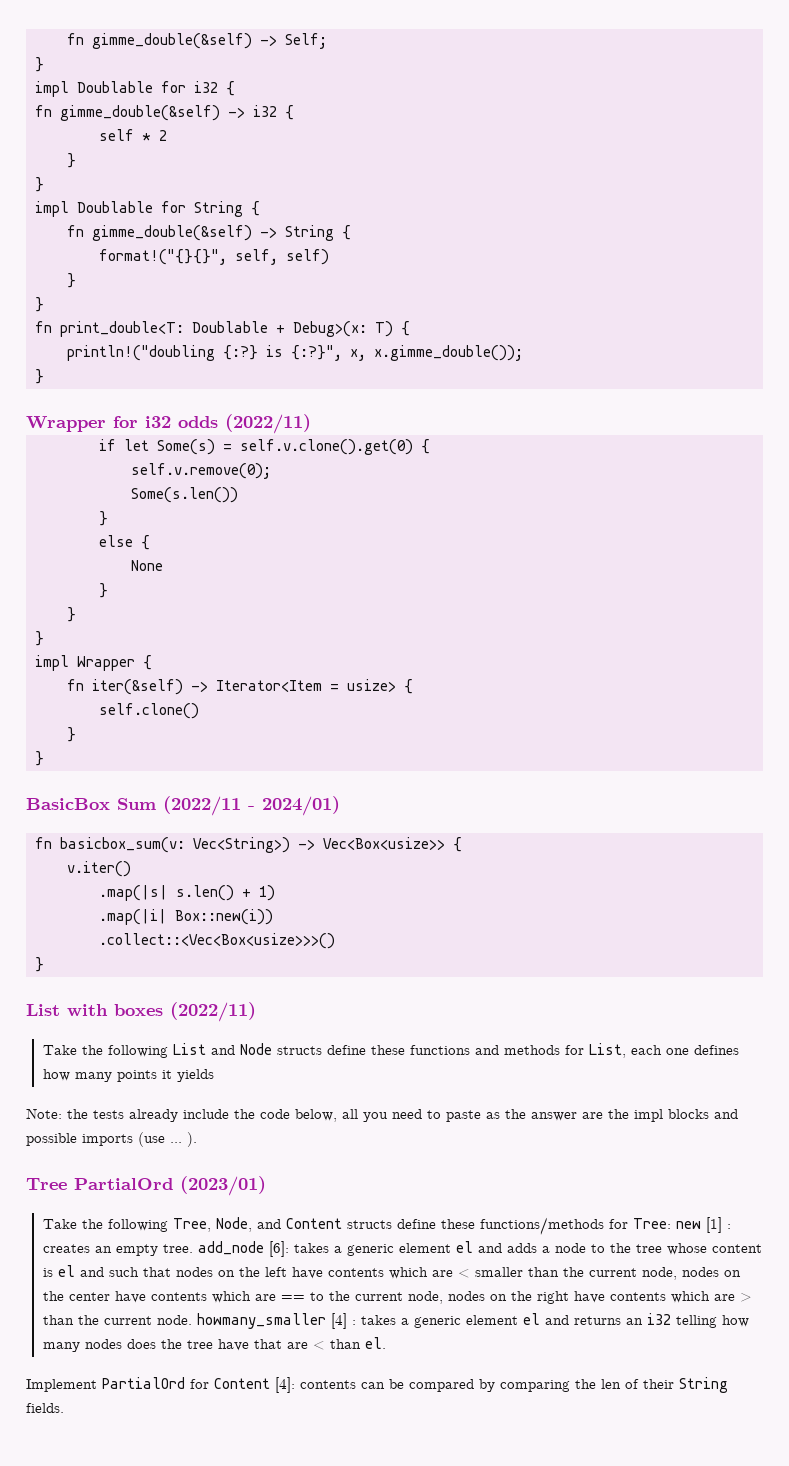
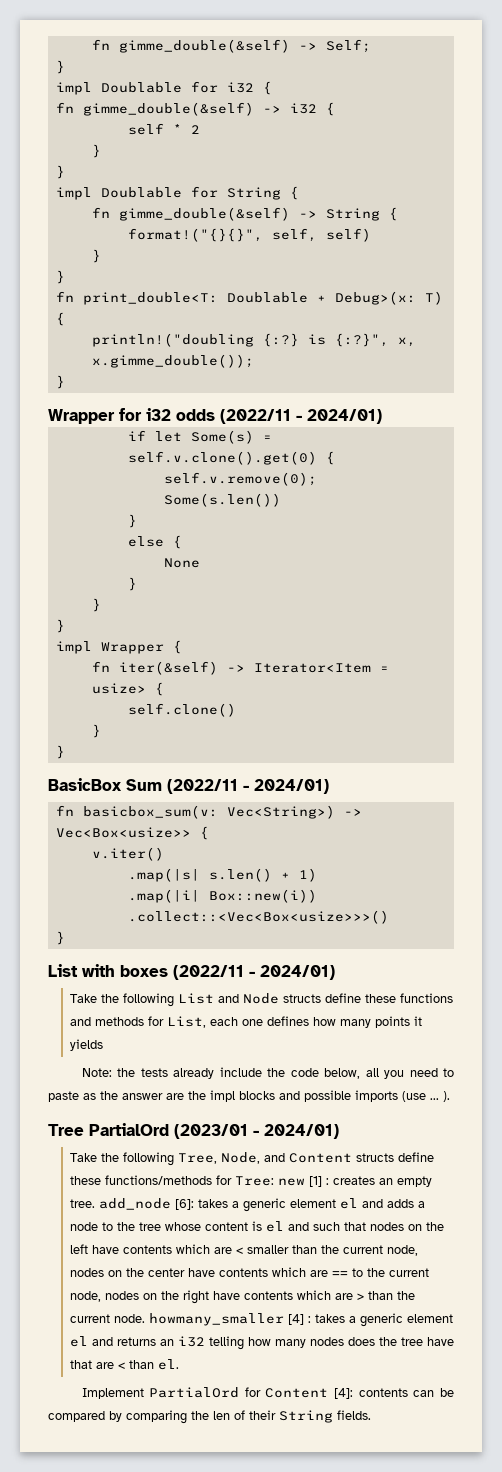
[225,414,311,434] (2022/11) -> [220,409,382,424] (2022/11 - 2024/01)
[170,1002,256,1022] (2022/11) -> [173,965,335,980] (2022/11 - 2024/01)
[180,1176,266,1196] (2023/01) -> [174,1124,339,1139] (2023/01 - 2024/01)

